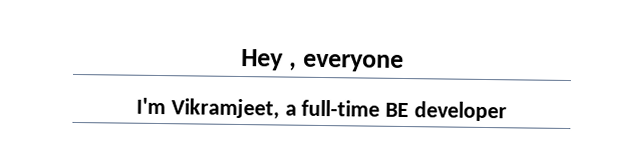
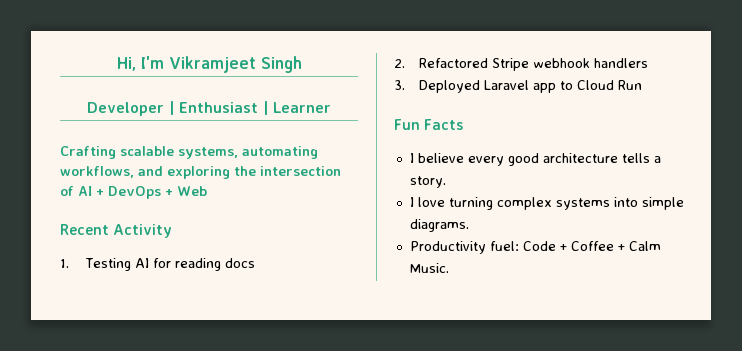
[241,49,404,72] [135,97,508,122] Hey , everyone // I'm Vikramjeet, a full-time BE developer -> [116,56,302,73] [87,101,331,116] [60,146,318,159] [60,166,341,179] [60,186,207,199] [60,224,173,238] [60,258,256,271] [394,58,649,71] [394,80,643,93] [394,119,464,130] [409,153,661,166] [409,176,446,188] [409,197,684,210] [409,219,469,232] [409,241,661,254] [409,263,449,273] Hi, I'm Vikramjeet Singh // Developer | Enthusiast | Learner // Crafting scalable systems, automating workflows, and exploring the intersection of AI + DevOps + Web // Recent Activity // 1. Testing AI for reading docs // 2. Refactored Stripe webhook handlers // 3. Deployed Laravel app to Cloud Run // Fun Facts // I believe every good architecture tells a story. // I love turning complex systems into simple diagrams. // Productivity fuel: Code + Coffee + Calm Music.

